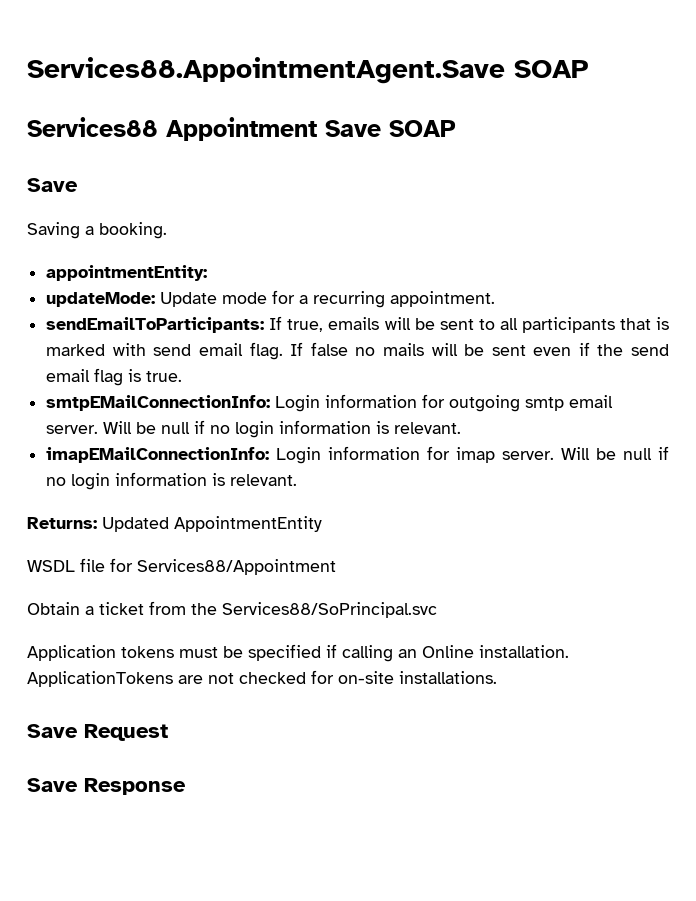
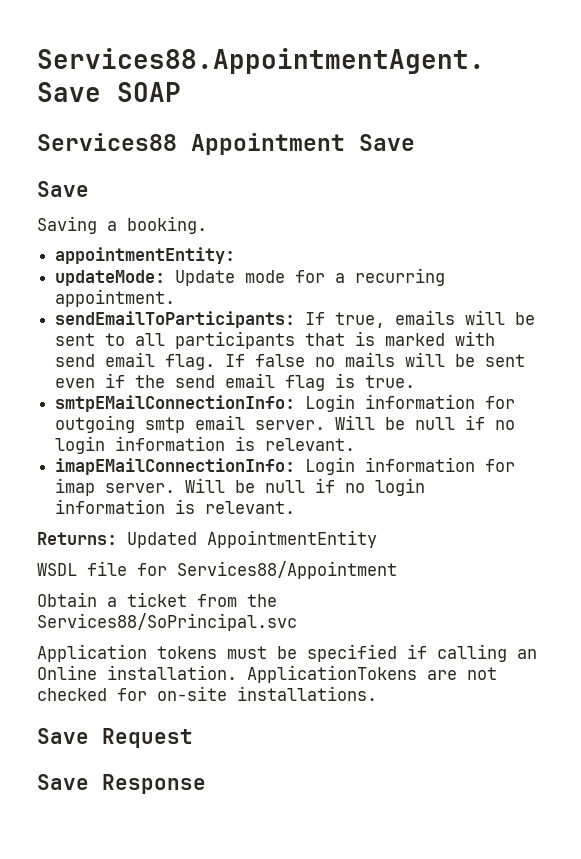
[389,120,456,137] SOAP -> (415, 142) none

